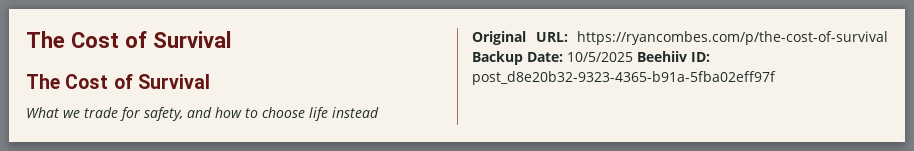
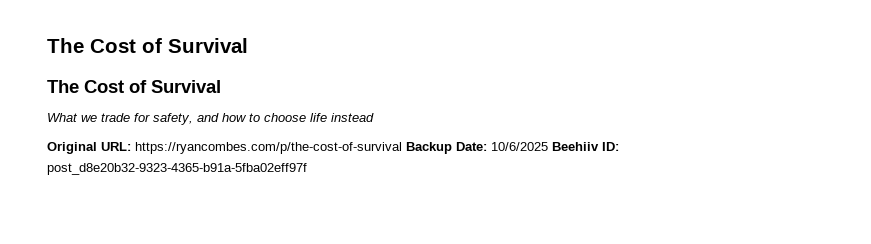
[567,52,633,62] 10/5/2025 -> [491,142,548,151] 10/6/2025

